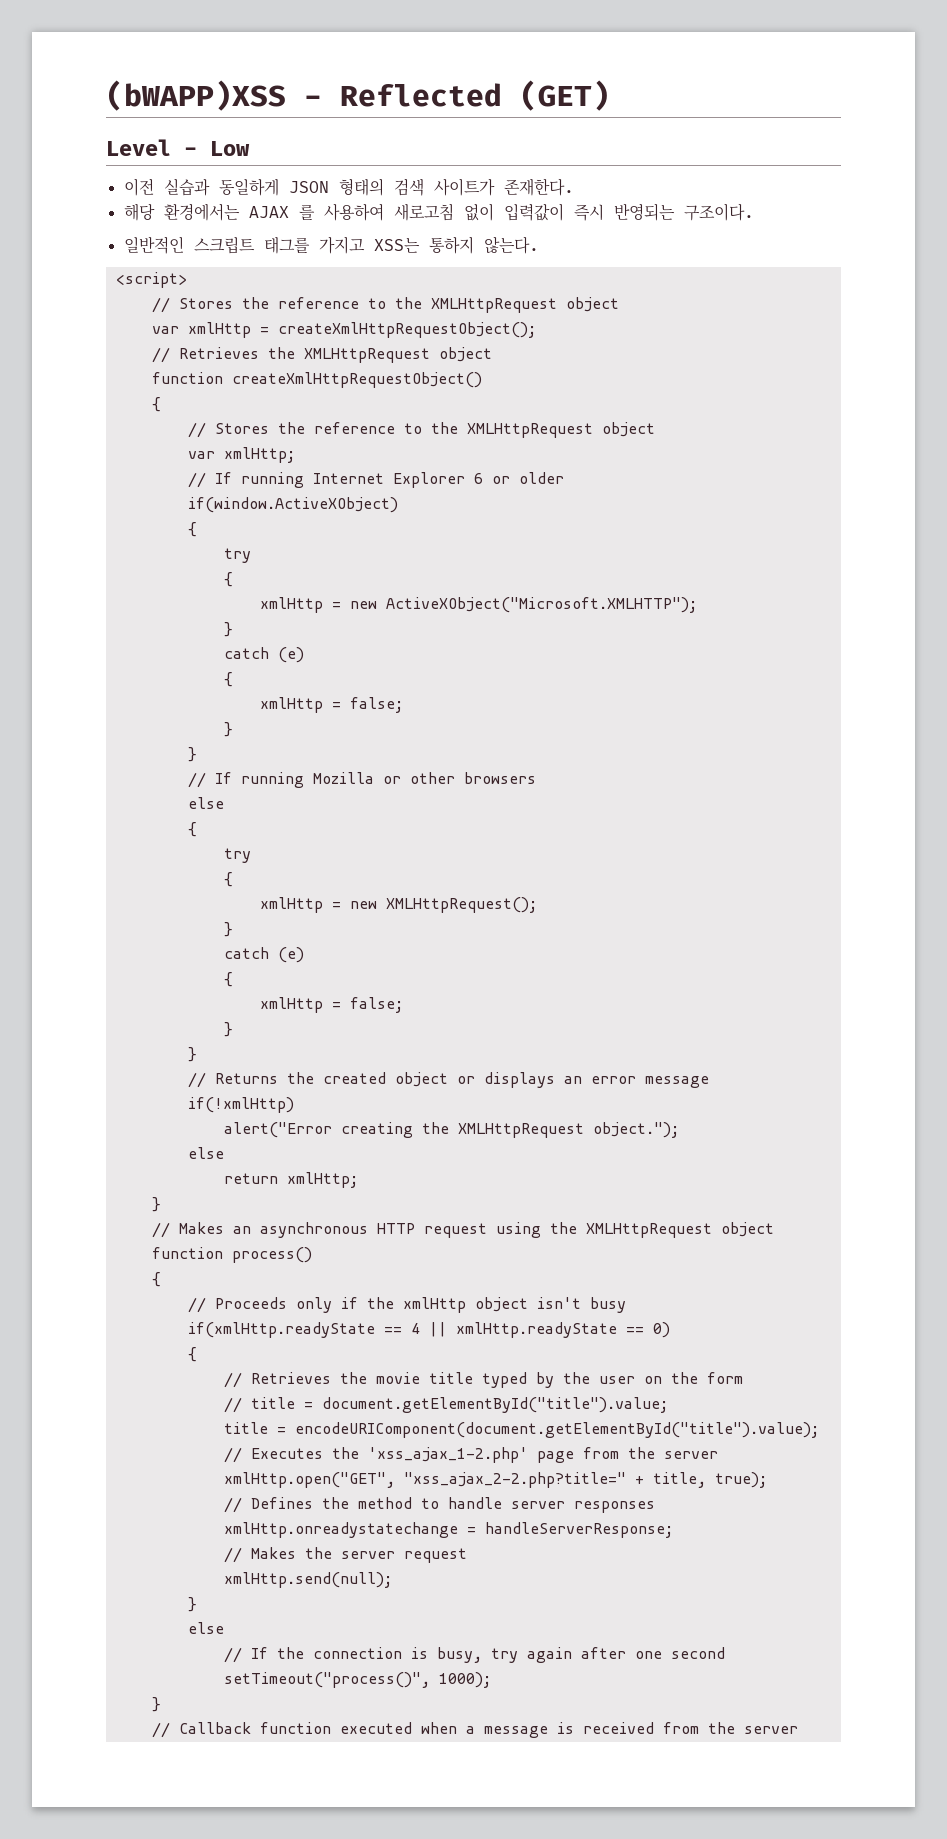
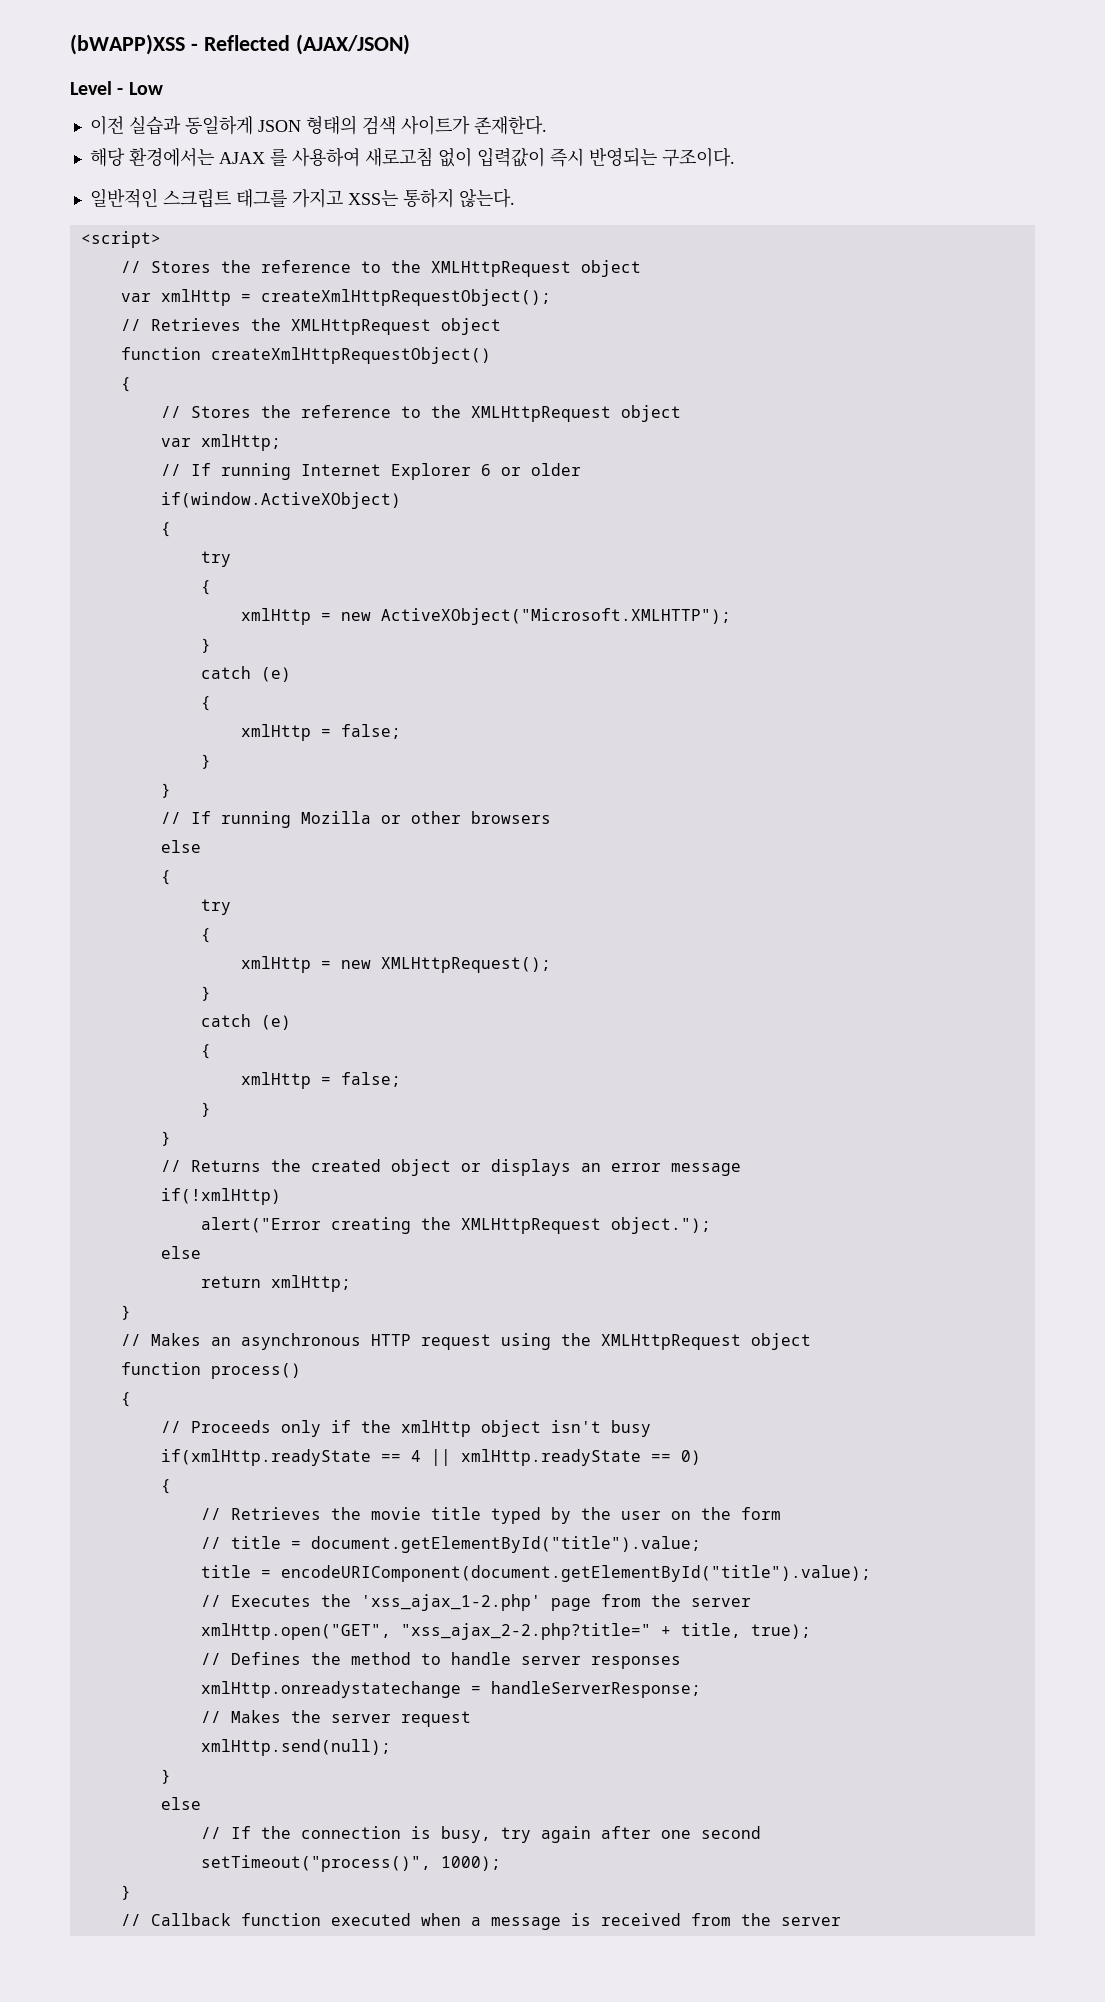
[520,80,610,111] (GET) -> [295,34,410,55] (AJAX/JSON)

